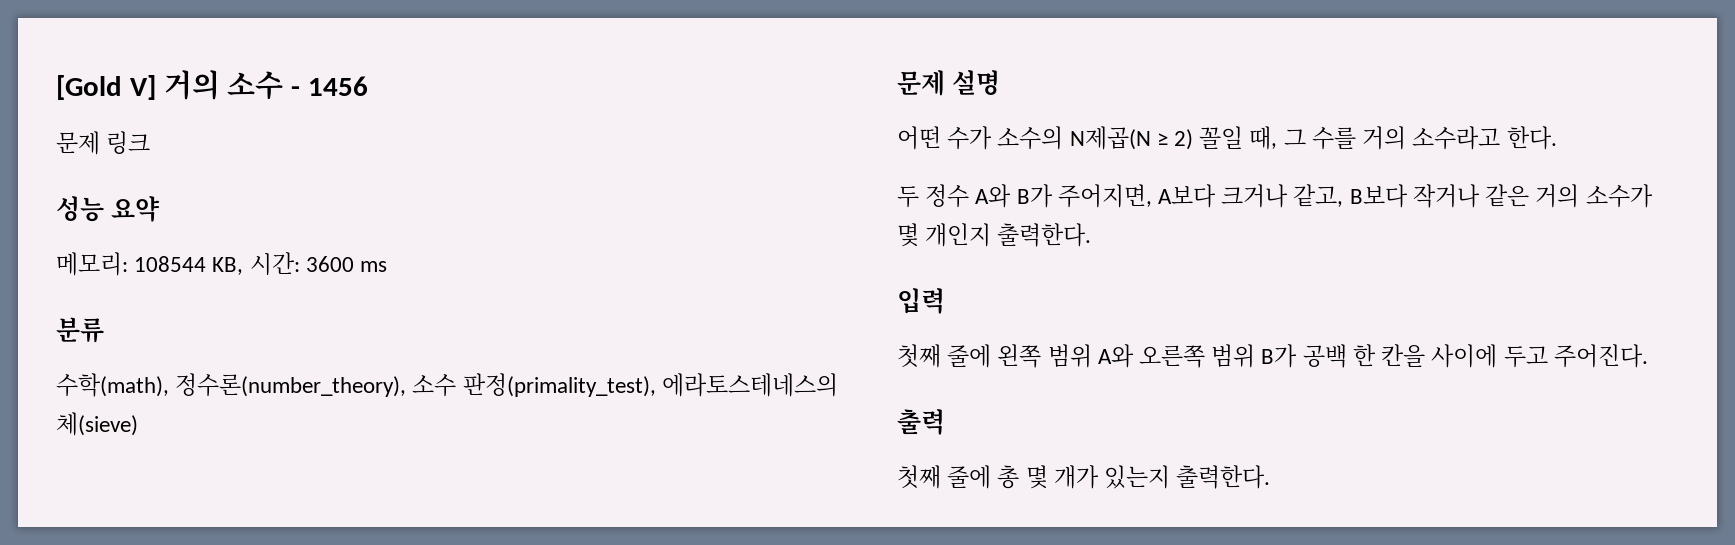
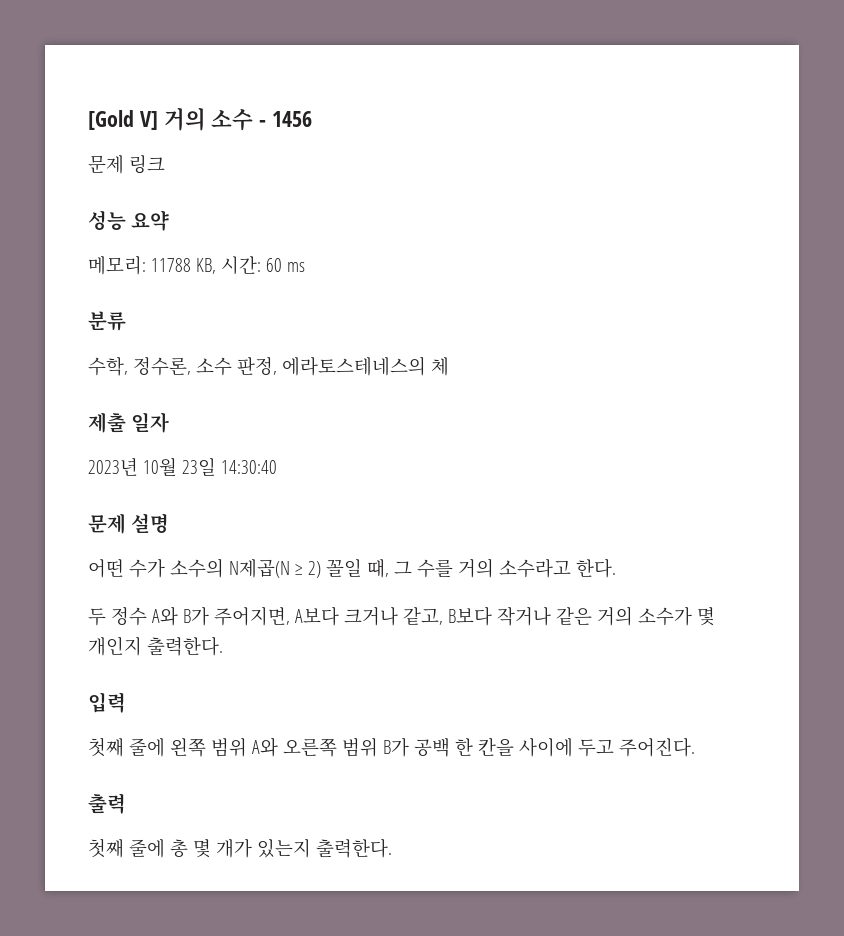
[134,256,207,272] 108544 -> [150,258,191,272] 11788
[305,256,354,272] 3600 -> [265,258,282,272] 60
[56,373,838,397] [56,412,138,436] 수학(math), 정수론(number_theory), 소수 판정(primality_test), 에라토스테네스의 체(sieve) -> [88,356,449,376] [88,412,170,433] [88,457,277,476] 수학, 정수론, 소수 판정, 에라토스테네스의 체 // 제출 일자 // 2023년 10월 23일 14:30:40

